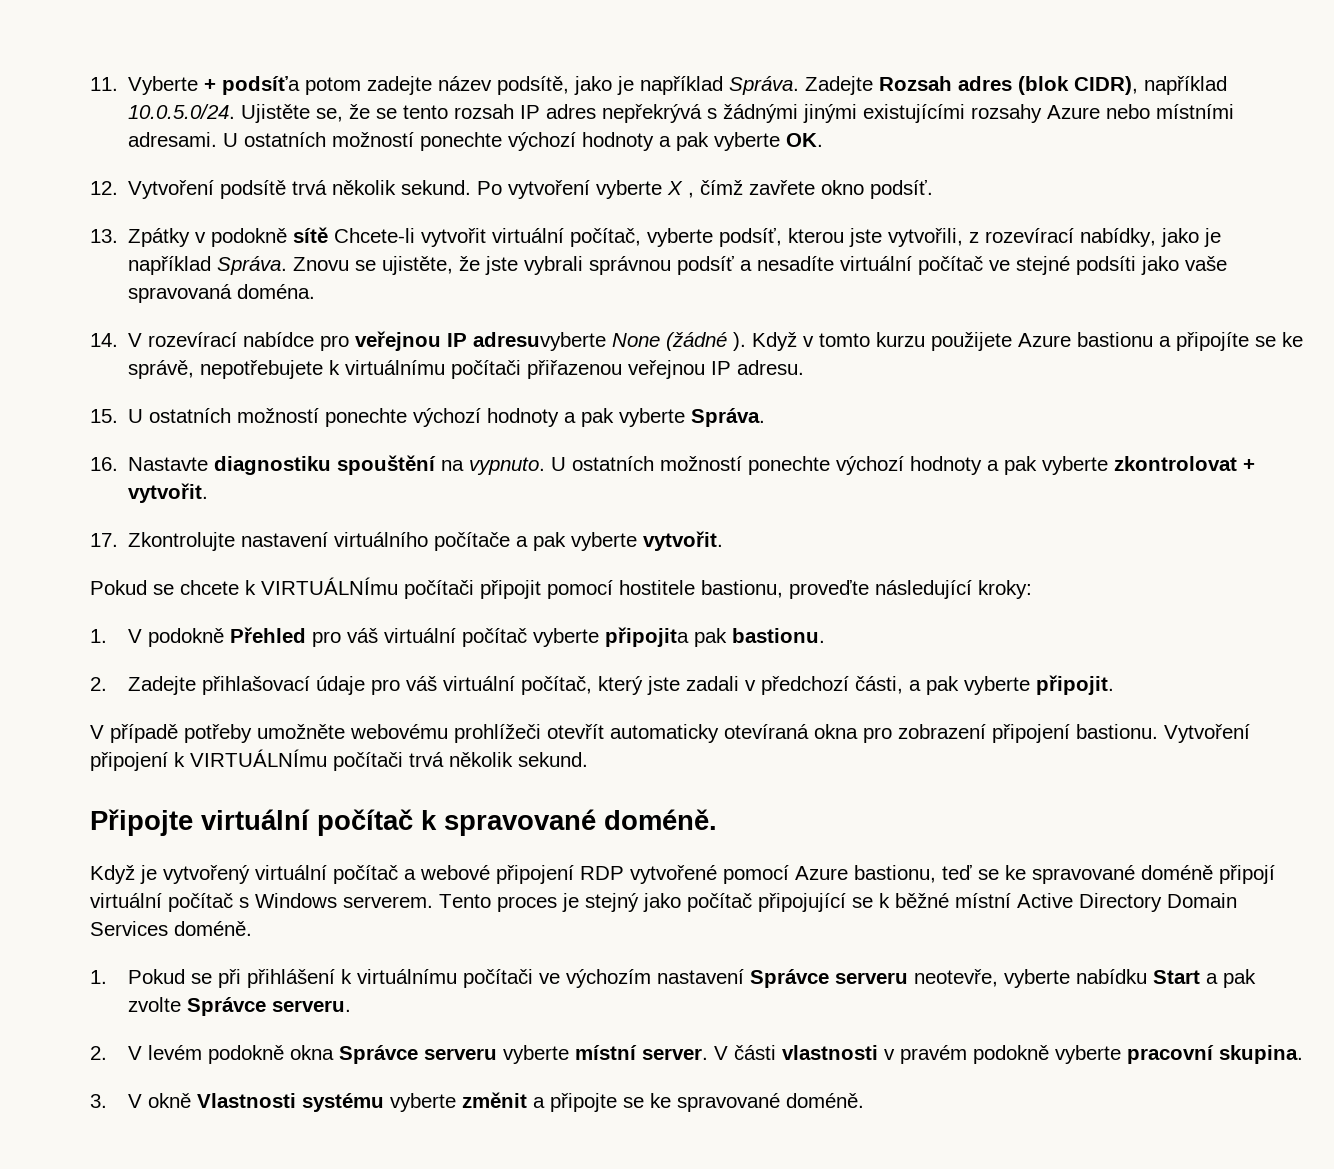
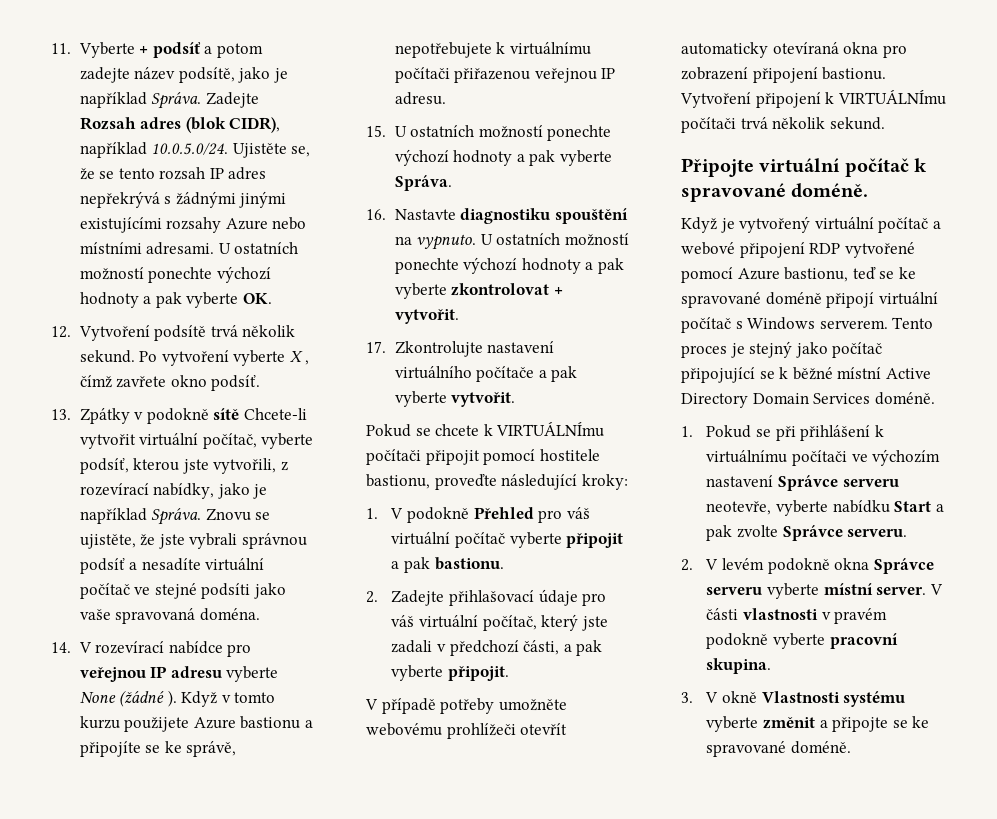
[222,76,301,95] podsíťa -> [152,42,213,58] podsíť a
[473,332,607,351] adresuvyberte -> [170,666,279,682] adresu vyberte
[605,627,690,647] připojita -> [566,533,624,548] [391,561,400,569] připojit a

